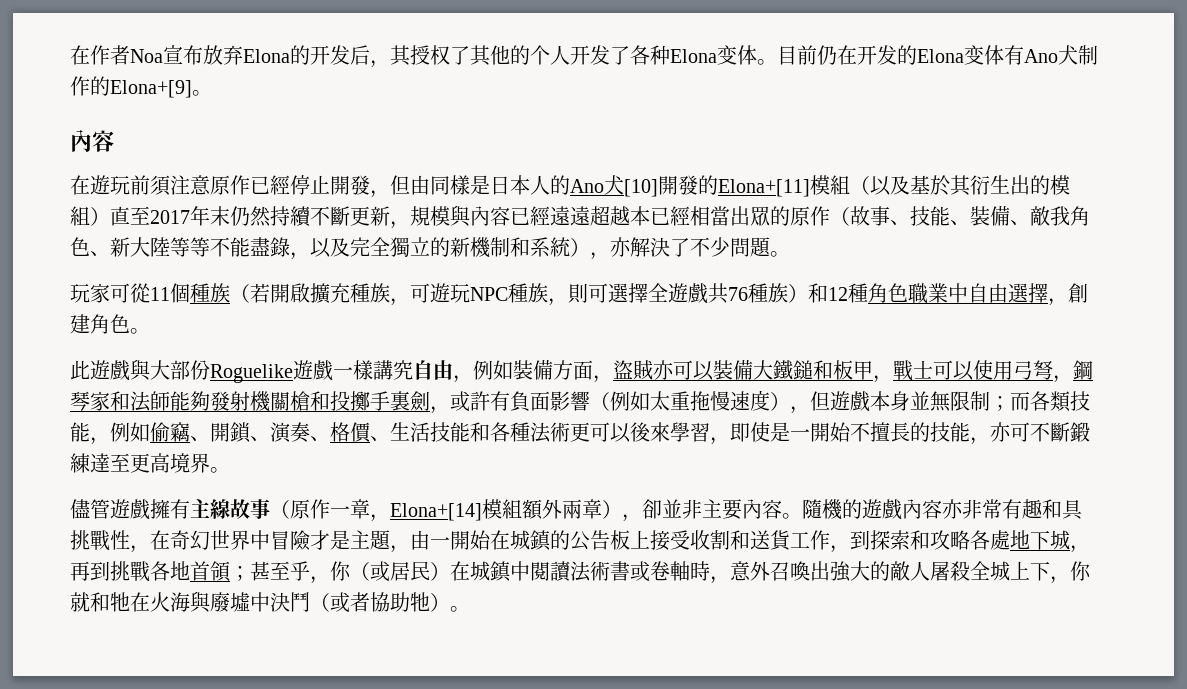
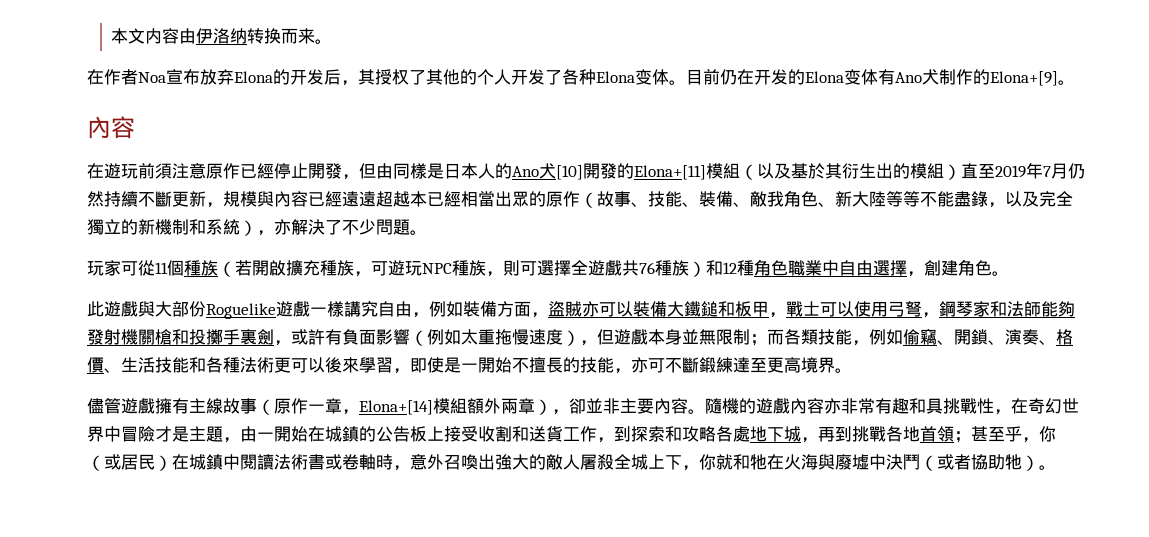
(70, 55) none -> [111,28,333,44] 本文内容由伊洛纳转换而来。 //
[150,206,230,226] 2017年末 -> [995,162,1068,179] 2019年7月

